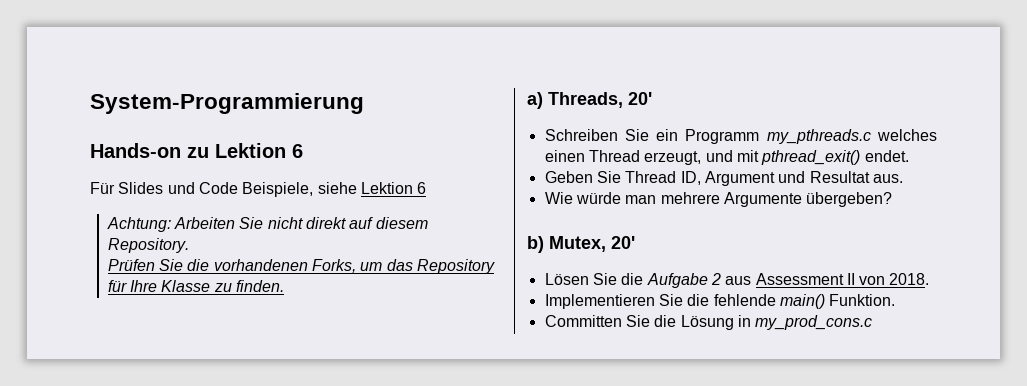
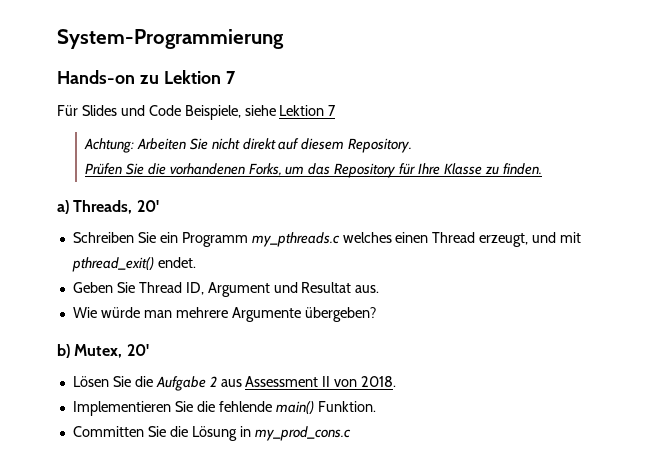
[292,144,303,158] 6 -> [225,71,236,84] 7
[417,182,427,194] 6 -> [328,105,337,116] 7

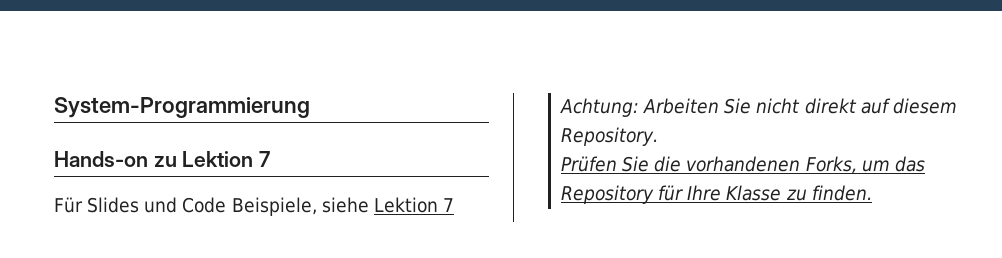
[57,200,159,214] [72,232,582,247] [71,257,196,272] [72,282,380,297] [72,307,376,322] [57,344,149,358] [72,376,397,391] [72,401,376,416] [72,426,351,441] // a) Threads, 20' // Schreiben Sie ein Programm my_pthreads.c welches einen Thread erzeugt, und mit pthread_exit() endet. // Geben Sie Thread ID, Argument und Resultat aus. // Wie würde man mehrere Argumente übergeben? // b) Mutex, 20' // Lösen Sie die Aufgabe 2 aus Assessment II von 2018. // Implementieren Sie die fehlende main() Funktion. // Committen Sie die Lösung in my_prod_cons.c -> (872, 193) none

